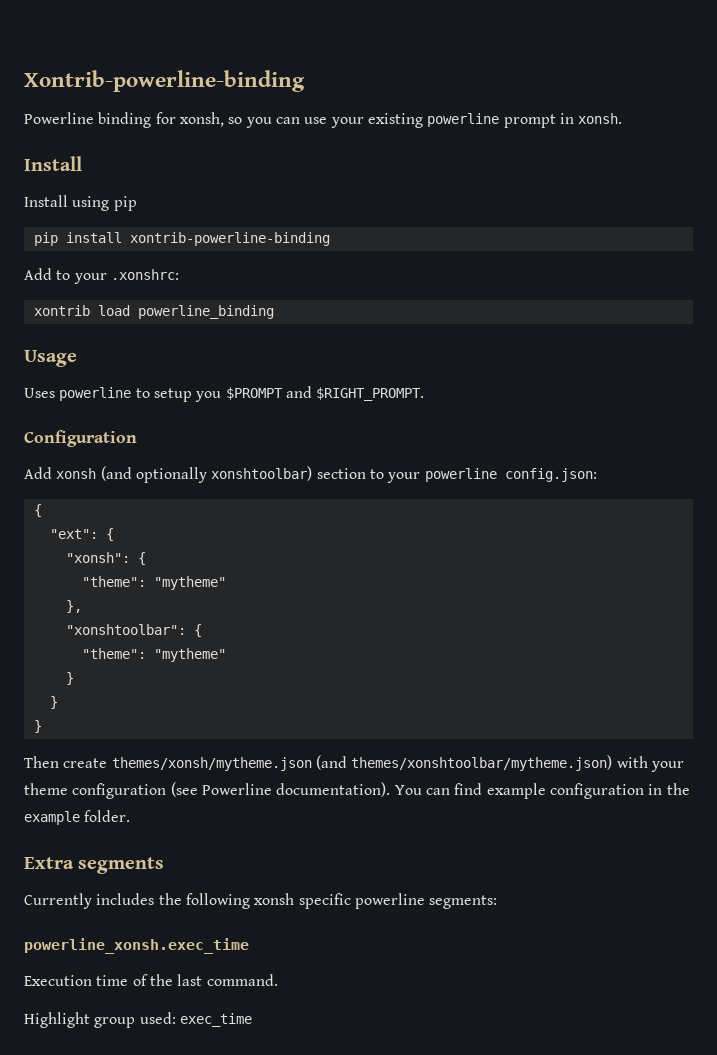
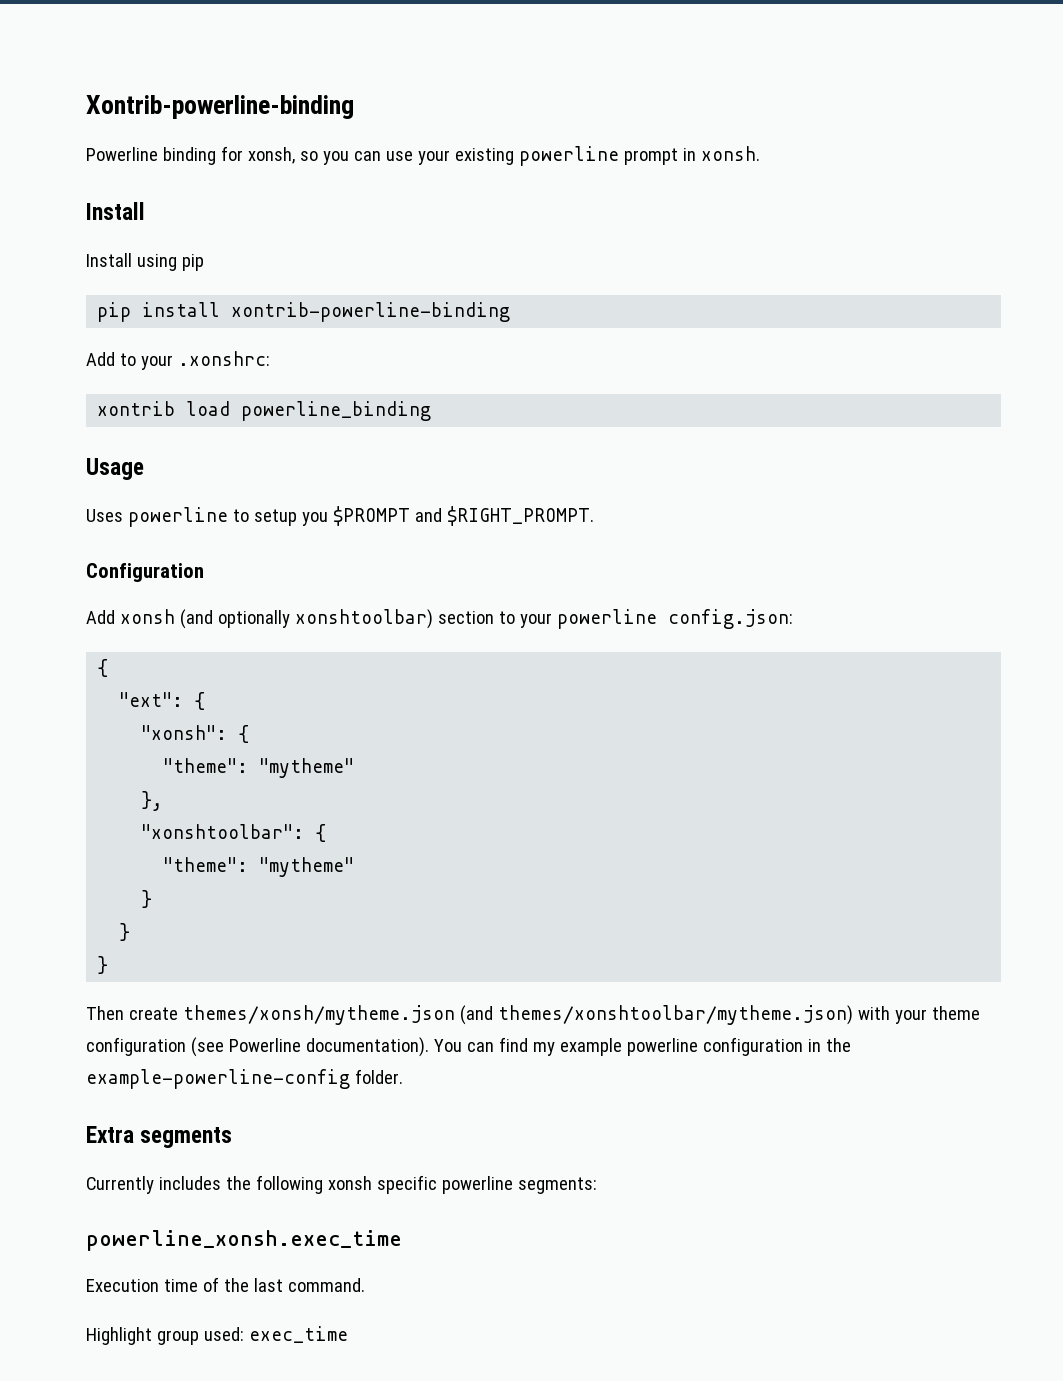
[486,783,546,799] example -> [532,1038,698,1056] my example powerline
[24,811,80,825] example -> [86,1069,350,1089] example-powerline-config

